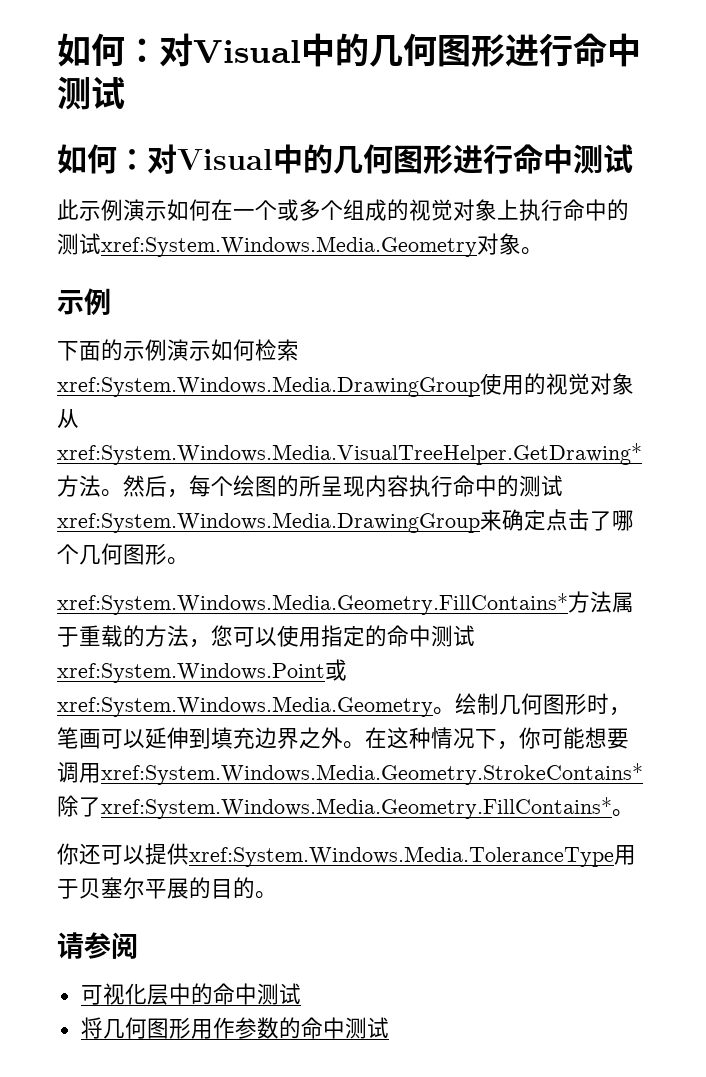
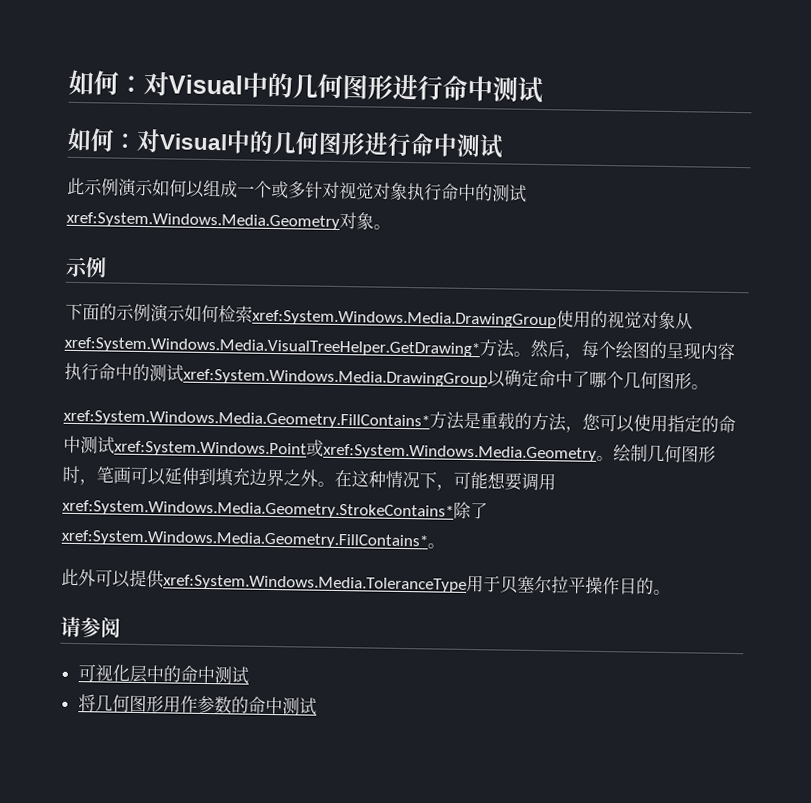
[211,199,233,220] 在 -> [186,179,238,198] 以组成
[321,199,519,221] 个组成的视觉对象上 -> [305,181,408,201] 针对视觉对象
[299,475,321,497] 所 -> (667, 350) none
[480,509,590,531] 来确定点击 -> [487,369,573,388] 以确定命中
[612,592,634,613] [57,627,79,647] 属于 -> [463,411,481,430] 是
[519,727,541,749] 你 -> (454, 487) none
[57,843,101,865] 你还 -> [61,568,96,587] 此外
[145,877,211,899] 平展的 -> [551,576,620,595] 拉平操作

